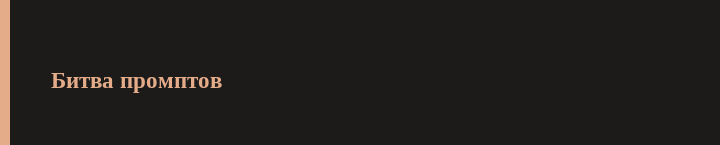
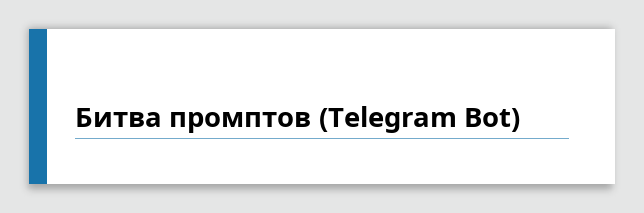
(223, 85) none -> [318,106,521,133] (Telegram Bot)

